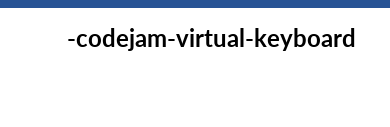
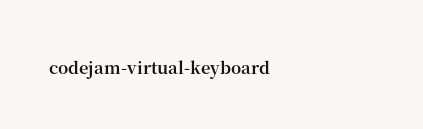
[67,28,356,51] -codejam-virtual-keyboard -> [49,60,270,79] codejam-virtual-keyboard

